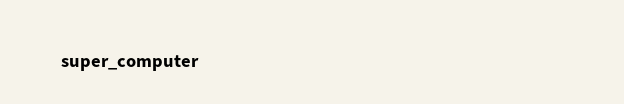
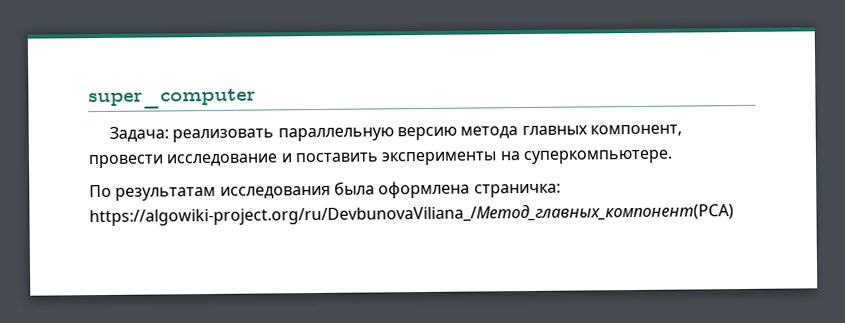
(199, 63) none -> [109,124,683,143] [88,149,673,169] [89,180,561,201] [89,202,734,227] // Задача: реализовать параллельную версию метода главных компонент, провести исследование и поставить эксперименты на суперкомпьютере. // По результатам исследования была оформлена страничка: https://algowiki-project.org/ru/DevbunovaViliana_/Метод_главных_компонент(PСA)

